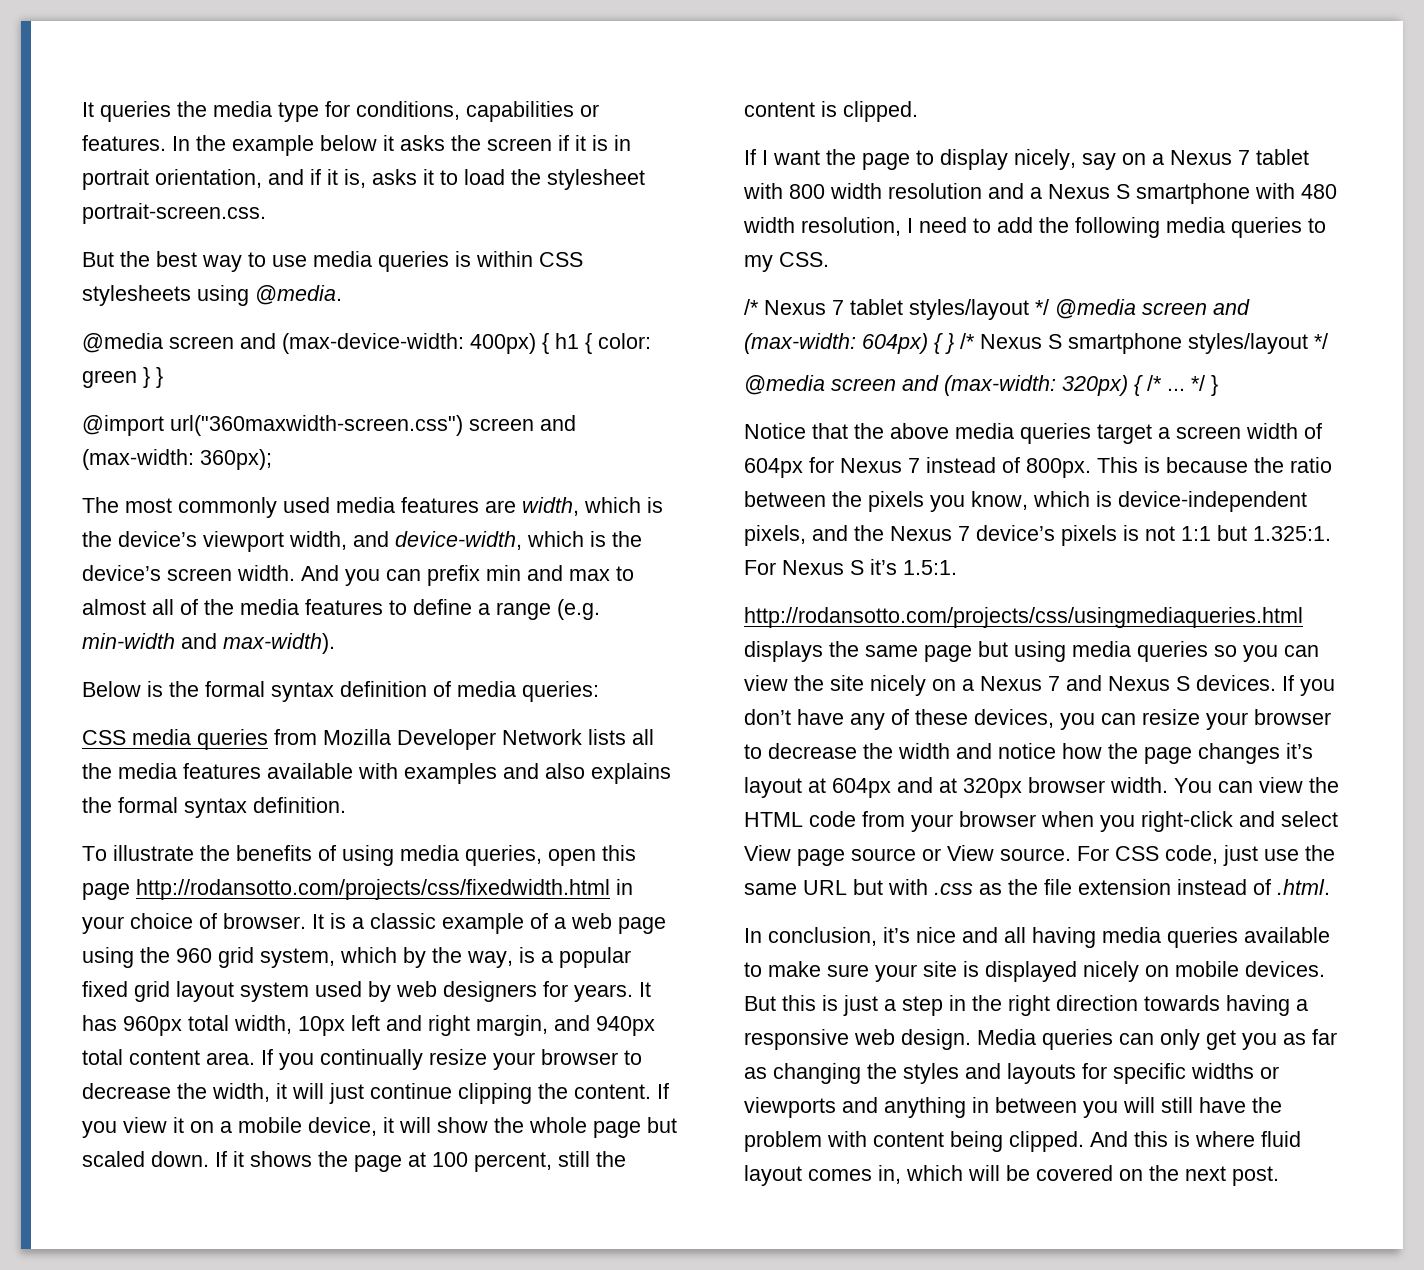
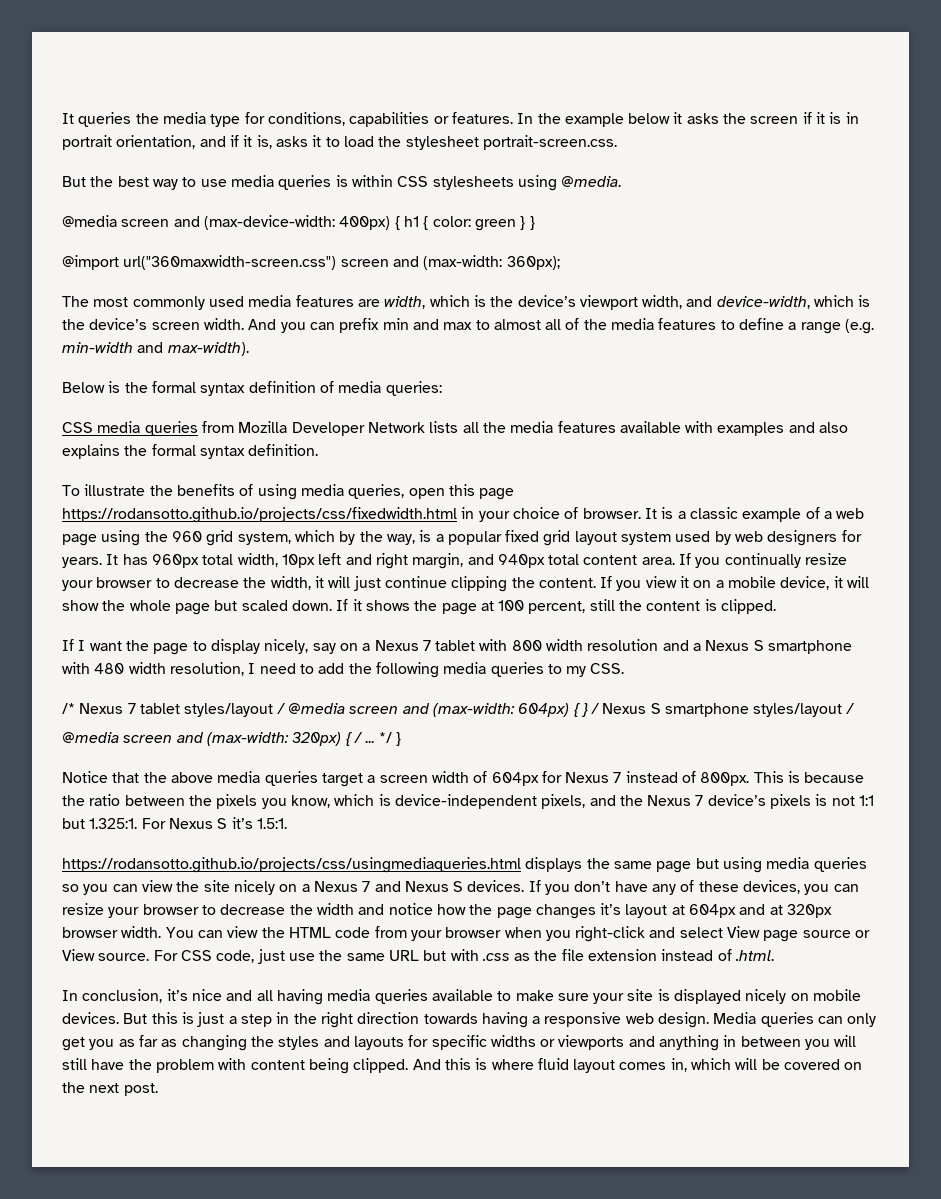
[136,879,610,900] http://rodansotto.com/projects/css/fixedwidth.html -> [62,507,457,523] https://rodansotto.github.io/projects/css/fixedwidth.html
[1035,299,1049,315] */ -> [276,703,286,714] /
[960,333,975,349] /* -> [591,703,601,714] /
[1314,333,1328,349] */ -> [845,703,855,714] /
[1147,375,1162,391] /* -> [353,732,363,743] /
[744,607,1303,628] http://rodansotto.com/projects/css/usingmediaqueries.html -> [62,857,521,873] https://rodansotto.github.io/projects/css/usingmediaqueries.html

